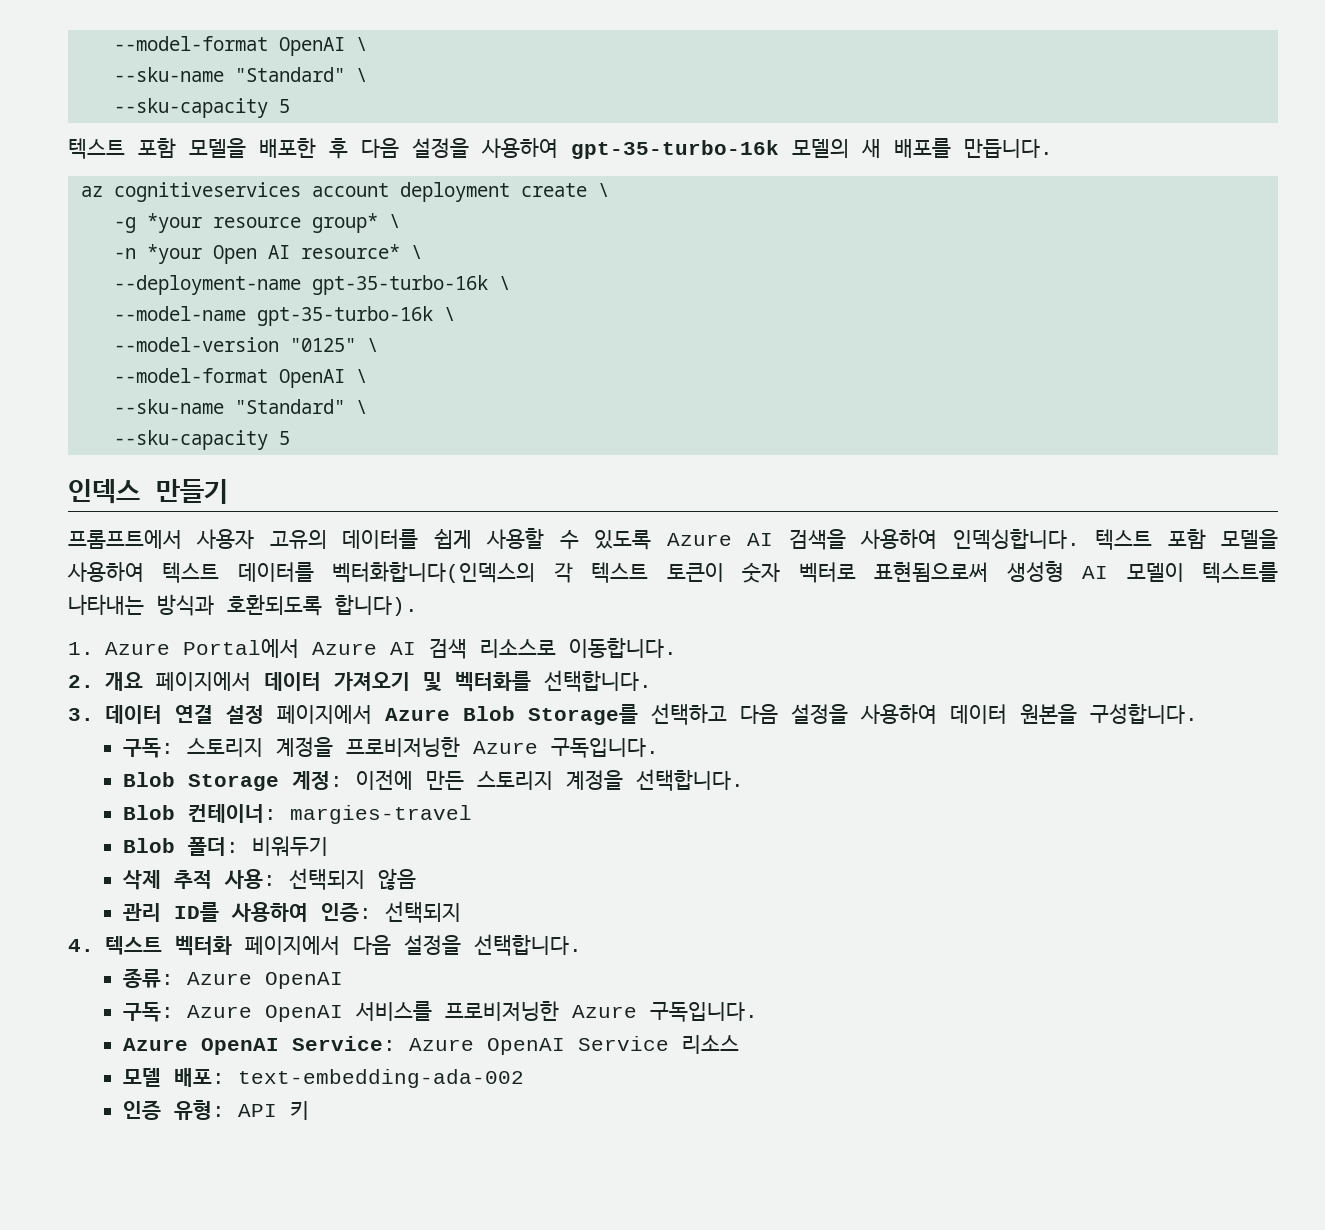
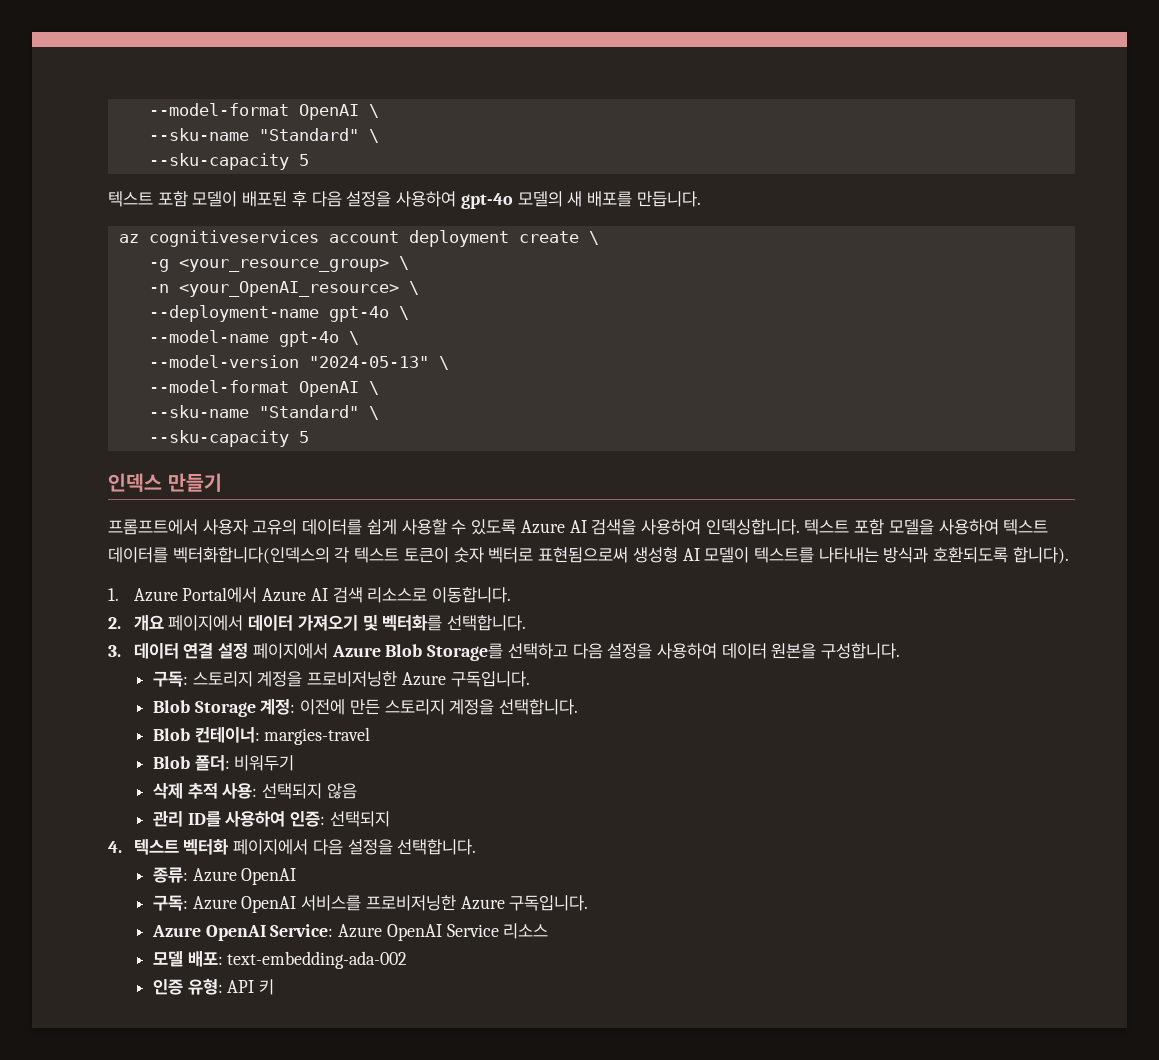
[189,138,316,158] 모델을 배포한 -> [192,191,288,207] 모델이 배포된
[571,140,779,159] gpt-35-turbo-16k -> [460,193,513,209] gpt-4o
[146,213,378,233] *your resource group* -> [178,259,389,272] <your_resource_group>
[146,244,400,264] *your Open AI resource* -> [178,281,399,297] <your_OpenAI_resource>
[311,275,488,295] gpt-35-turbo-16k -> [328,306,389,322] gpt-4o
[256,306,433,326] gpt-35-turbo-16k -> [278,331,339,347] gpt-4o
[289,338,356,352] "0125" -> [308,356,429,368] "2024-05-13"

